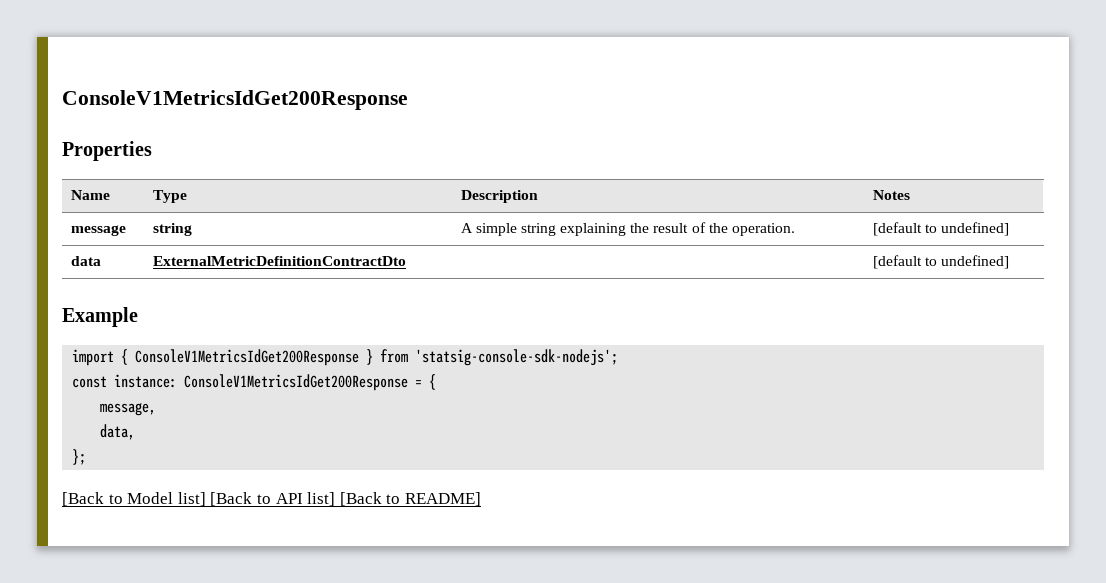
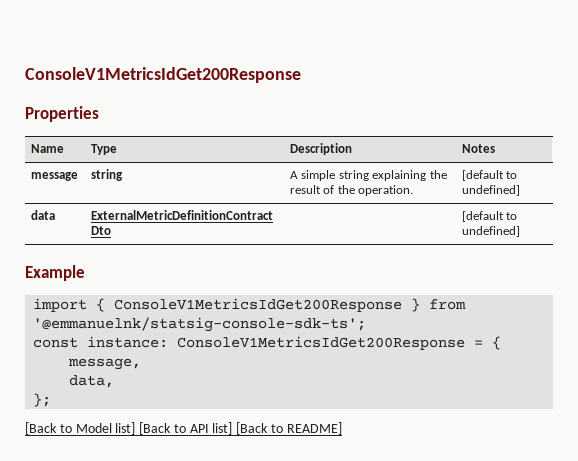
[415,349,619,366] 'statsig-console-sdk-nodejs'; -> [33,317,367,332] '@emmanuelnk/statsig-console-sdk-ts';

